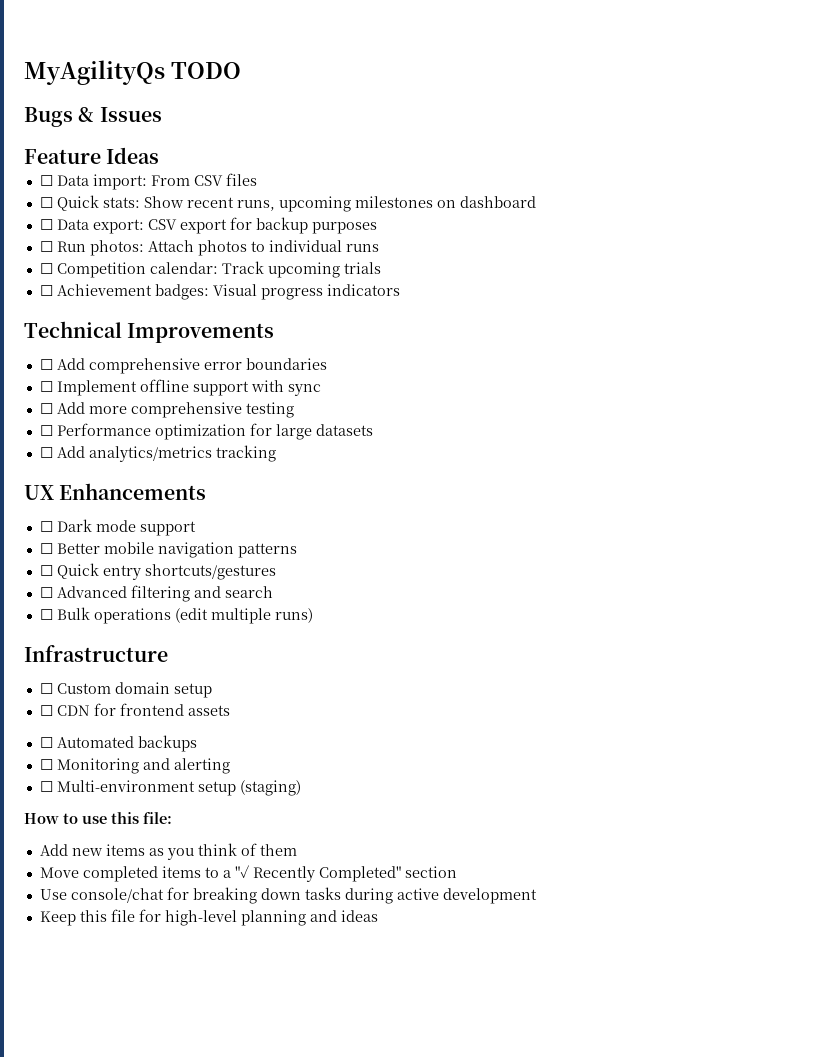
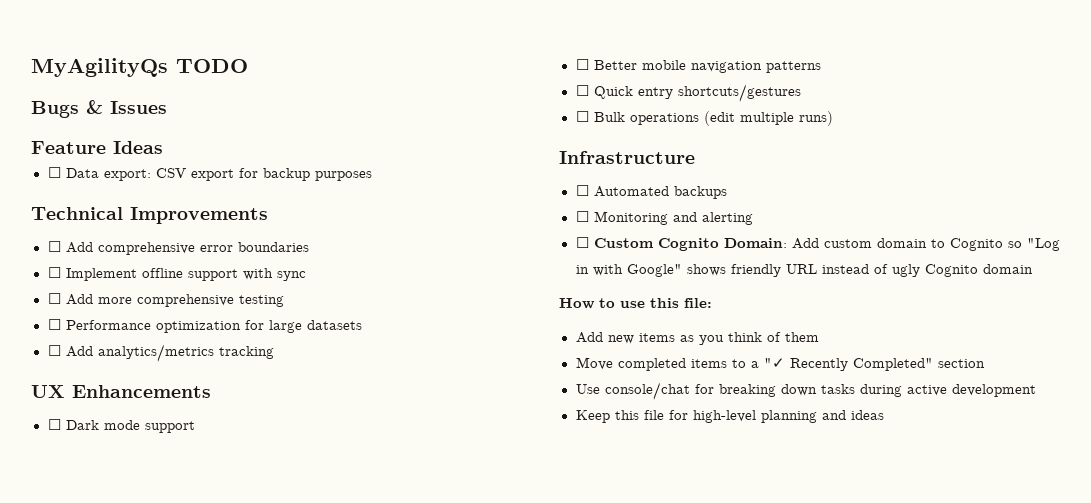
[39,173,257,190] [39,195,536,212] // ☐ Data import: From CSV files // ☐ Quick stats: Show recent runs, upcoming milestones on dashboard -> (163, 147) none
[39,240,379,256] [39,261,381,278] [39,284,400,300] // ☐ Run photos: Attach photos to individual runs // ☐ Competition calendar: Track upcoming trials // ☐ Achievement badges: Visual progress indicators -> (372, 176) none
[39,585,273,602] // ☐ Advanced filtering and search -> (801, 93) none
[39,682,212,698] [39,703,230,716] // ☐ Custom domain setup // ☐ CDN for frontend assets -> (695, 157) none
[56,780,301,796] Multi-environment setup (staging) -> [593,238,1060,251] [575,264,1033,277] Custom Cognito Domain: Add custom domain to Cognito so "Log in with Google" shows friendly URL instead of ugly Cognito domain

